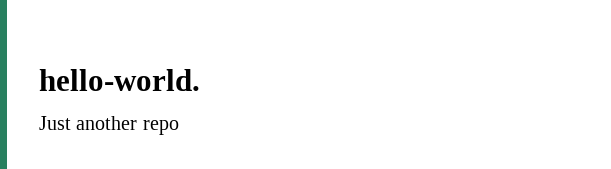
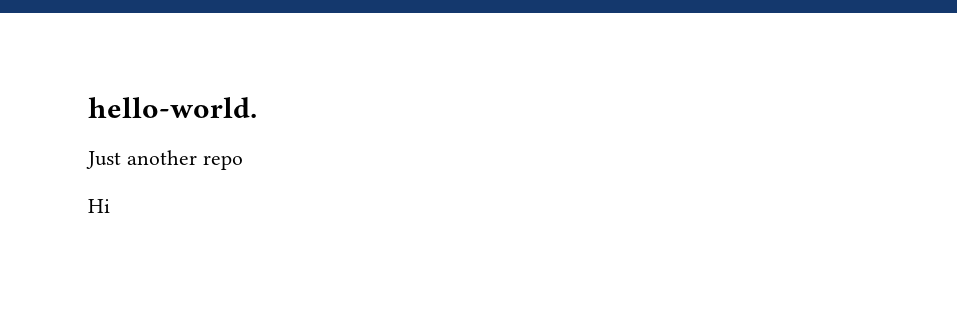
(179, 127) none -> [88,199,110,213] // Hi

